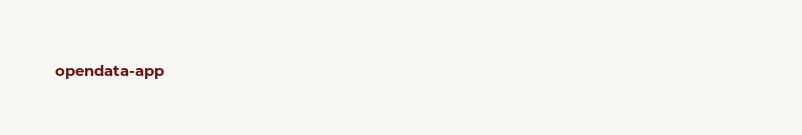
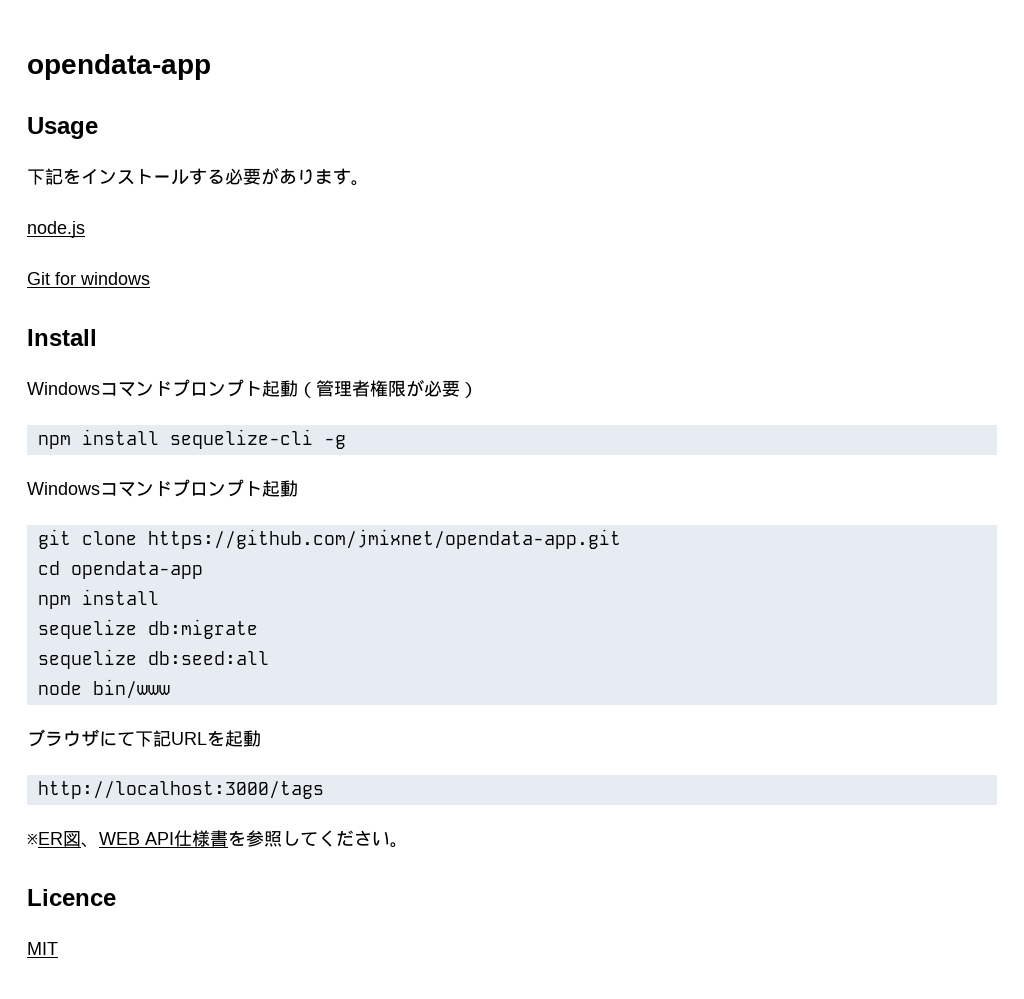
[55,65,164,79] opendata-app -> [27,54,211,80] [27,117,98,139] [27,167,369,186] [27,221,85,238] [27,272,150,285] [27,329,97,346] [27,379,478,398] [37,429,346,449] [27,479,298,497] [37,529,621,549] [37,561,203,579] [37,589,159,609] [37,619,258,639] [37,649,269,669] [37,679,170,699] [27,729,261,747] [37,781,324,799] [27,830,408,848] [27,889,116,906] [27,942,58,955] opendata-app // Usage // 下記をインストールする必要があります。 // node.js // Git for windows // Install // Windowsコマンドプロンプト起動（管理者権限が必要） // npm install sequelize-cli -g // Windowsコマンドプロンプト起動 // git clone https://github.com/jmixnet/opendata-app.git // cd opendata-app // npm install // sequelize db:migrate // sequelize db:seed:all // node bin/www // ブラウザにて下記URLを起動 // http://localhost:3000/tags // ※ER図、WEB API仕様書を参照してください。 // Licence // MIT

